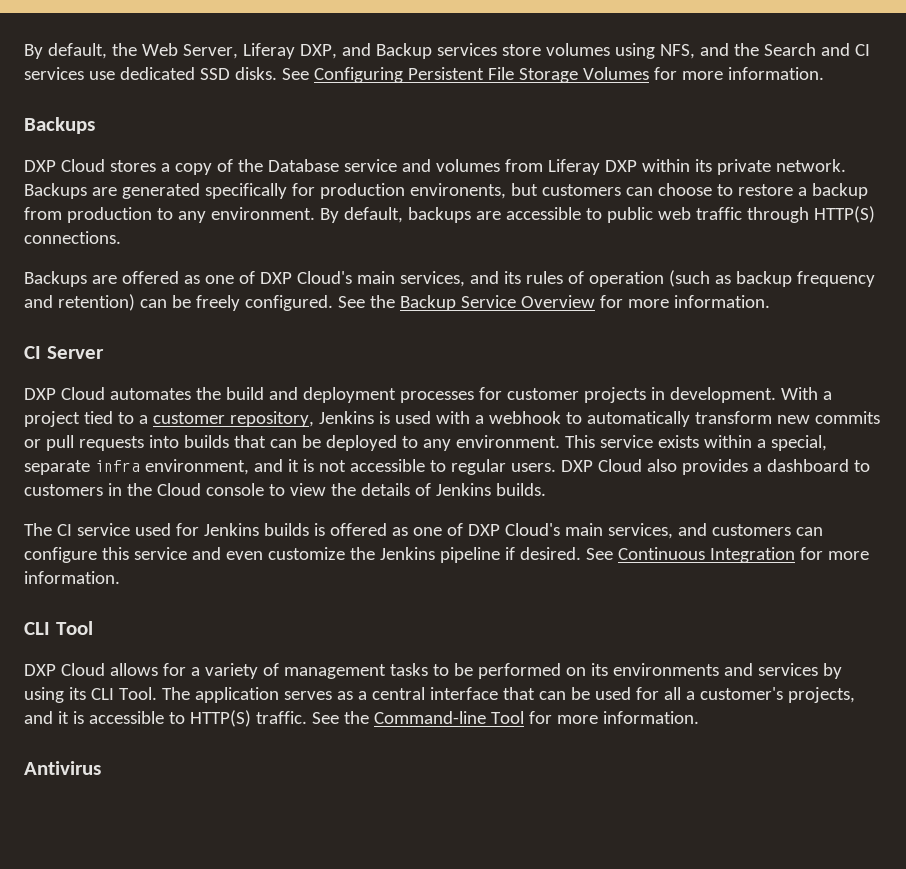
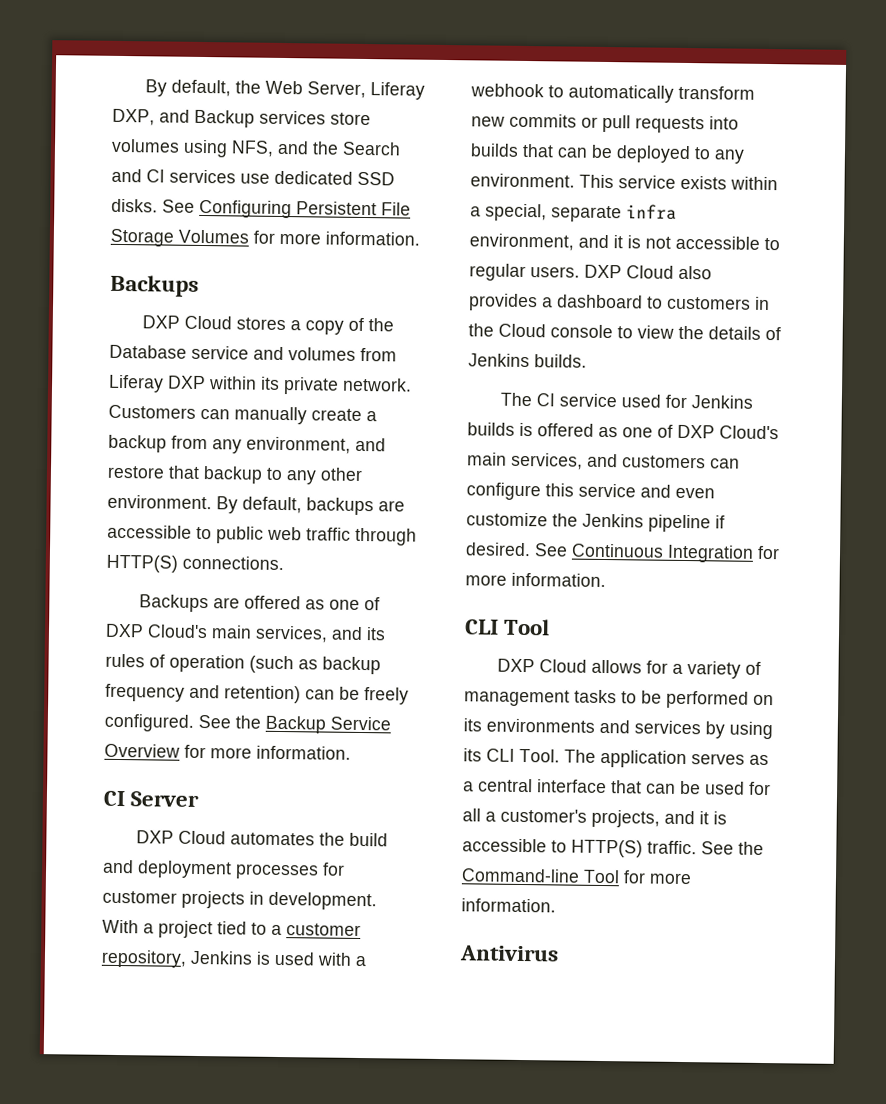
[24,183,868,199] [24,207,206,223] Backups are generated specifically for production environents, but customers can choose to restore a backup from production to any -> [108,404,377,425] [108,434,386,454] [107,465,363,485] Customers can manually create a backup from any environment, and restore that backup to any other

